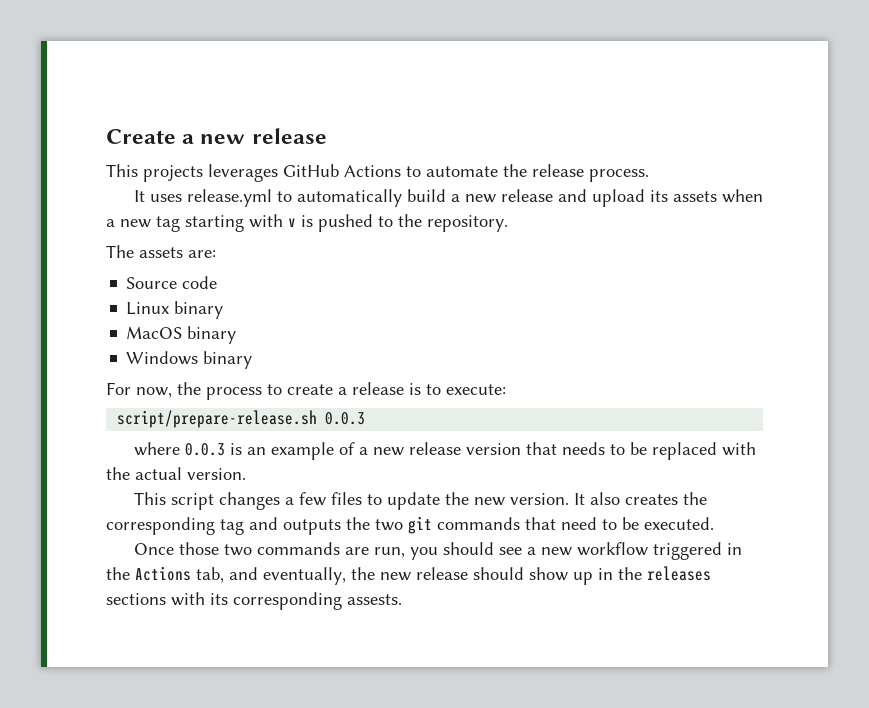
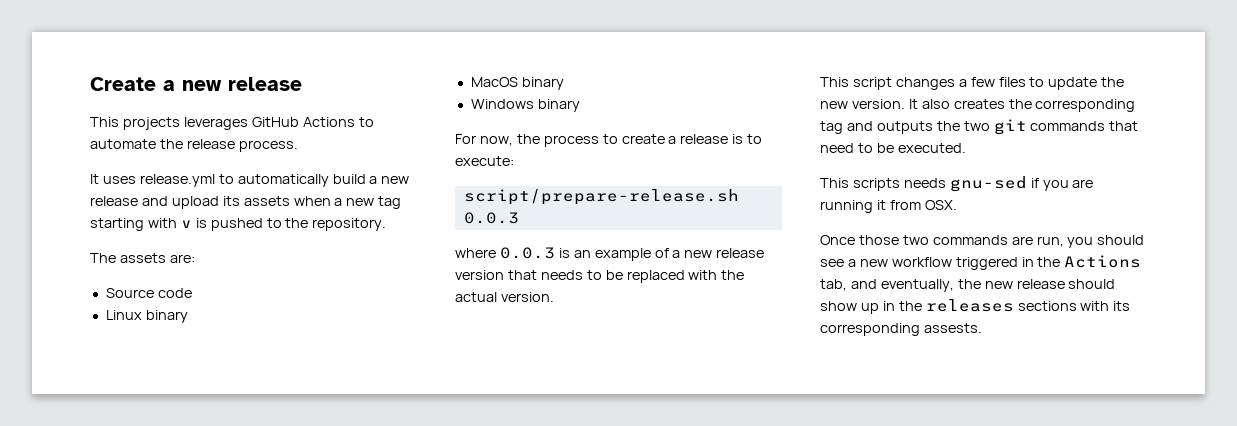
(714, 523) none -> [820,176,1094,192] [820,200,957,213] // This scripts needs gnu-sed if you are running it from OSX.

